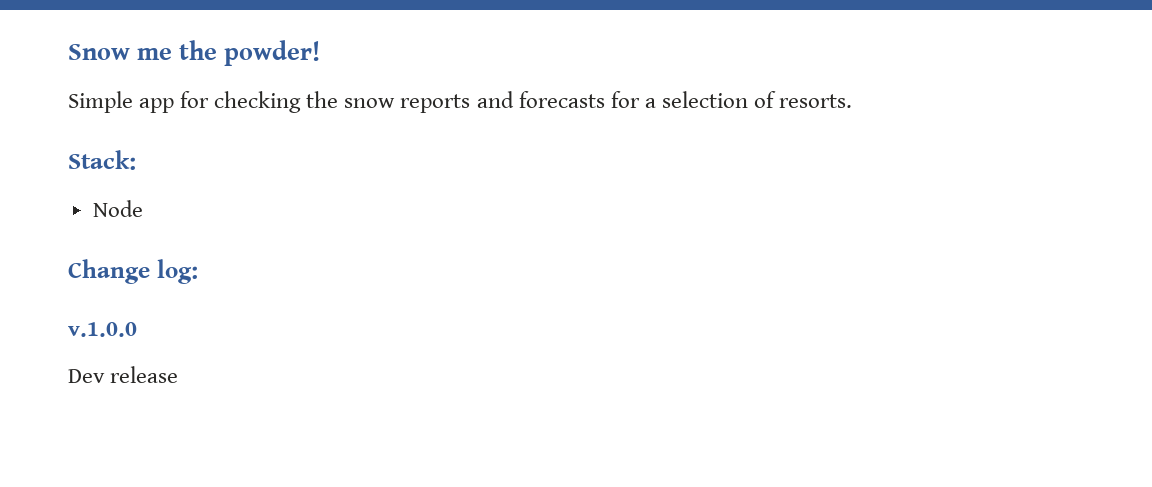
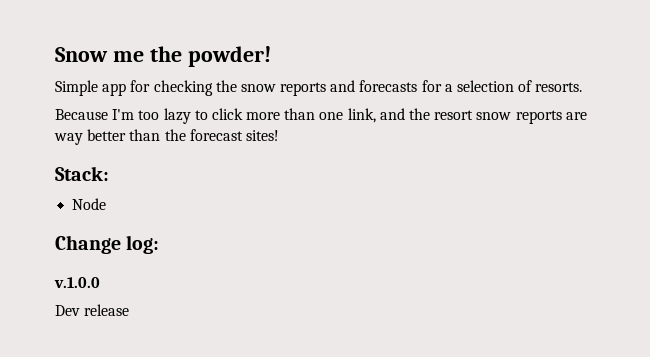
(852, 101) none -> [55,108,587,124] [54,129,279,145] // Because I'm too lazy to click more than one link, and the resort snow reports are way better than the forecast sites!

